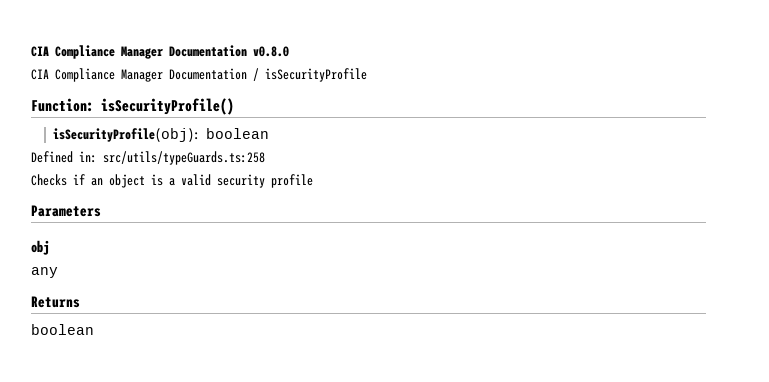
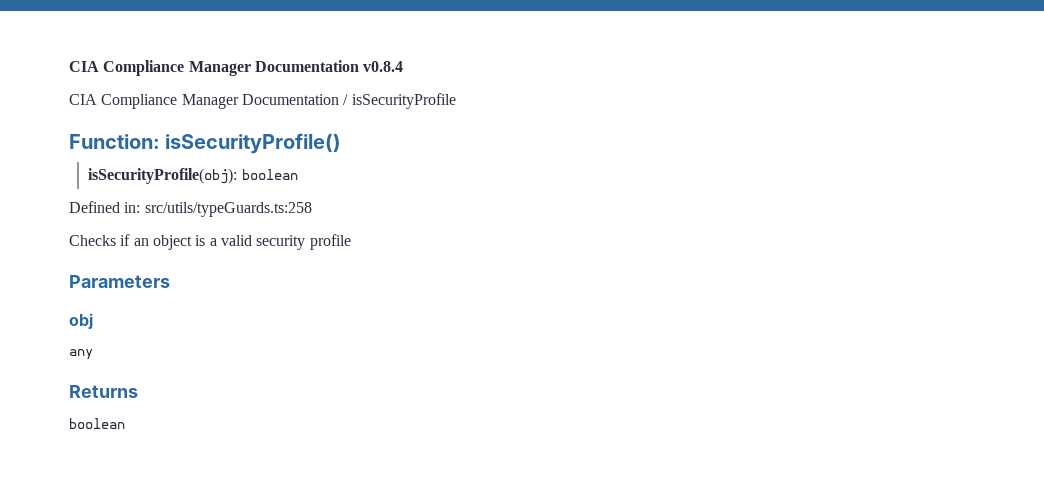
[31,45,289,59] CIA Compliance Manager Documentation v0.8.0 -> [69,60,404,76] CIA Compliance Manager Documentation v0.8.4

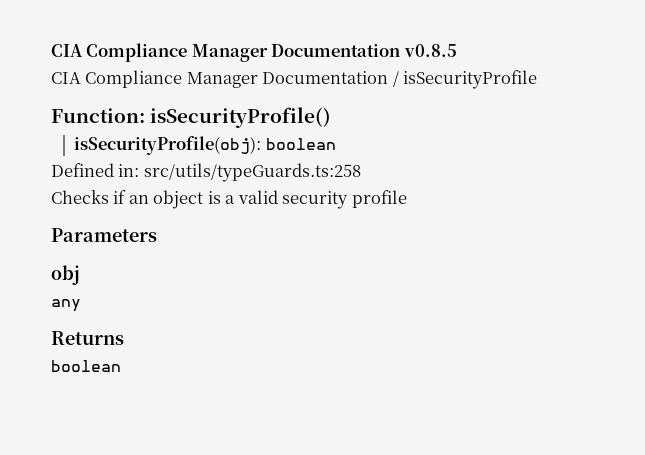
[69,60,404,76] CIA Compliance Manager Documentation v0.8.4 -> [51,43,457,62] CIA Compliance Manager Documentation v0.8.5

